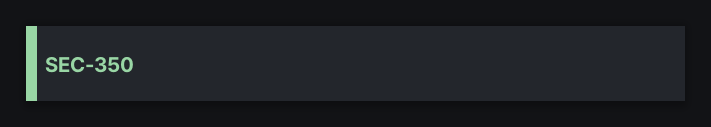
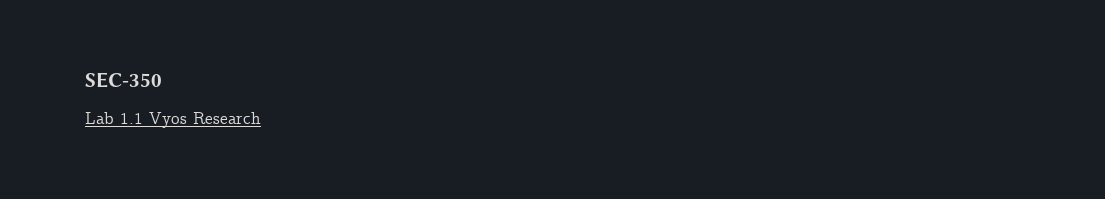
(134, 64) none -> [85,112,261,128] // Lab 1.1 Vyos Research

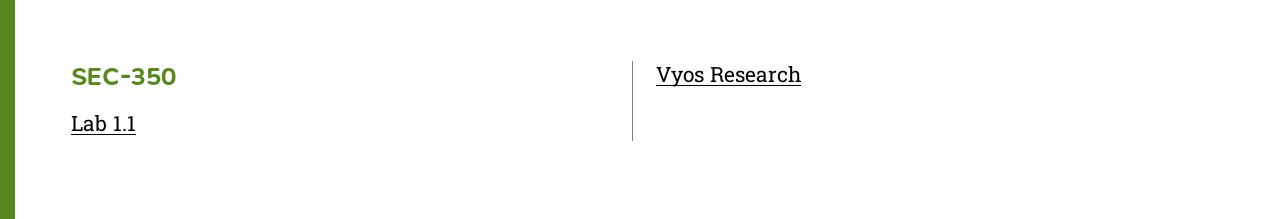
(143, 118) none -> (136, 123) //

